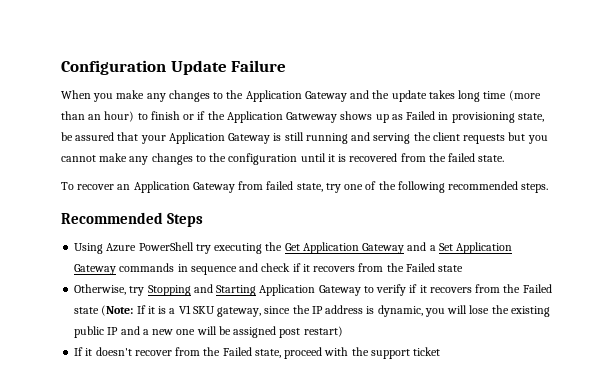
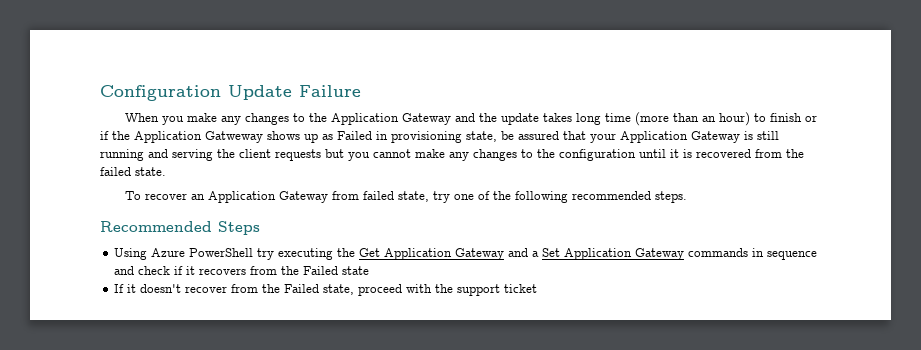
[74,284,552,296] [74,305,550,317] [74,326,343,338] // Otherwise, try Stopping and Starting Application Gateway to verify if it recovers from the Failed state (Note: If it is a V1 SKU gateway, since the IP address is dynamic, you will lose the existing public IP and a new one will be assigned post restart) -> (370, 270) none

